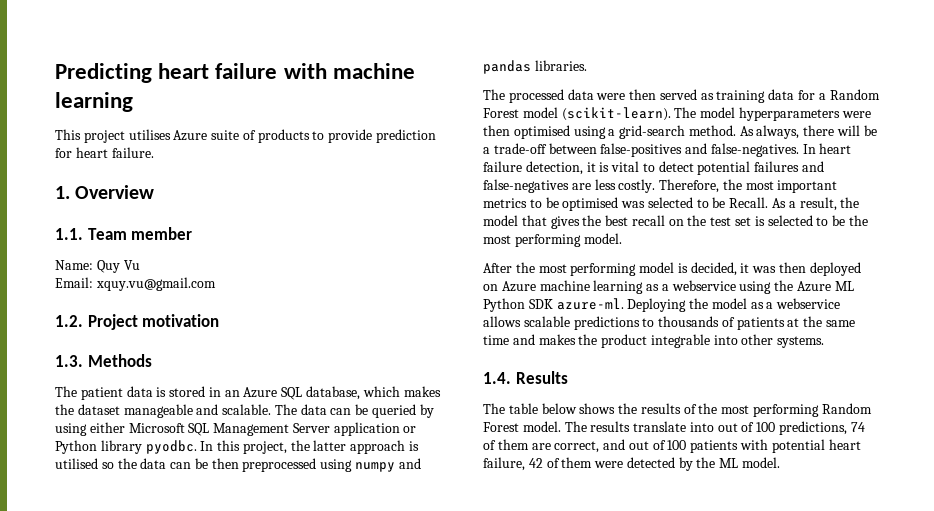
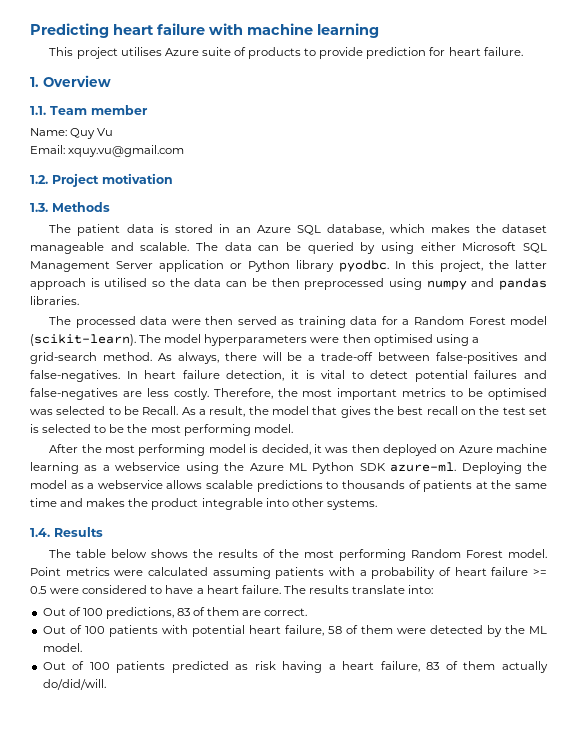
(561, 426) none -> [30,567,547,579] [30,585,281,594] Point metrics were calculated assuming patients with a probability of heart failure >= 0.5 were considered to have a heart failure.
[689,422,738,432] into out -> [408,585,434,594] [42,608,66,616] into: // Out
[850,422,865,432] 74 -> [177,608,191,616] 83
[554,439,649,453] correct, and out -> [264,608,308,616] [42,626,66,634] correct. // Out
[528,458,543,468] 42 -> [327,626,342,634] 58
(781, 462) none -> [42,661,548,673] [42,679,106,690] // Out of 100 patients predicted as risk having a heart failure, 83 of them actually do/did/will.

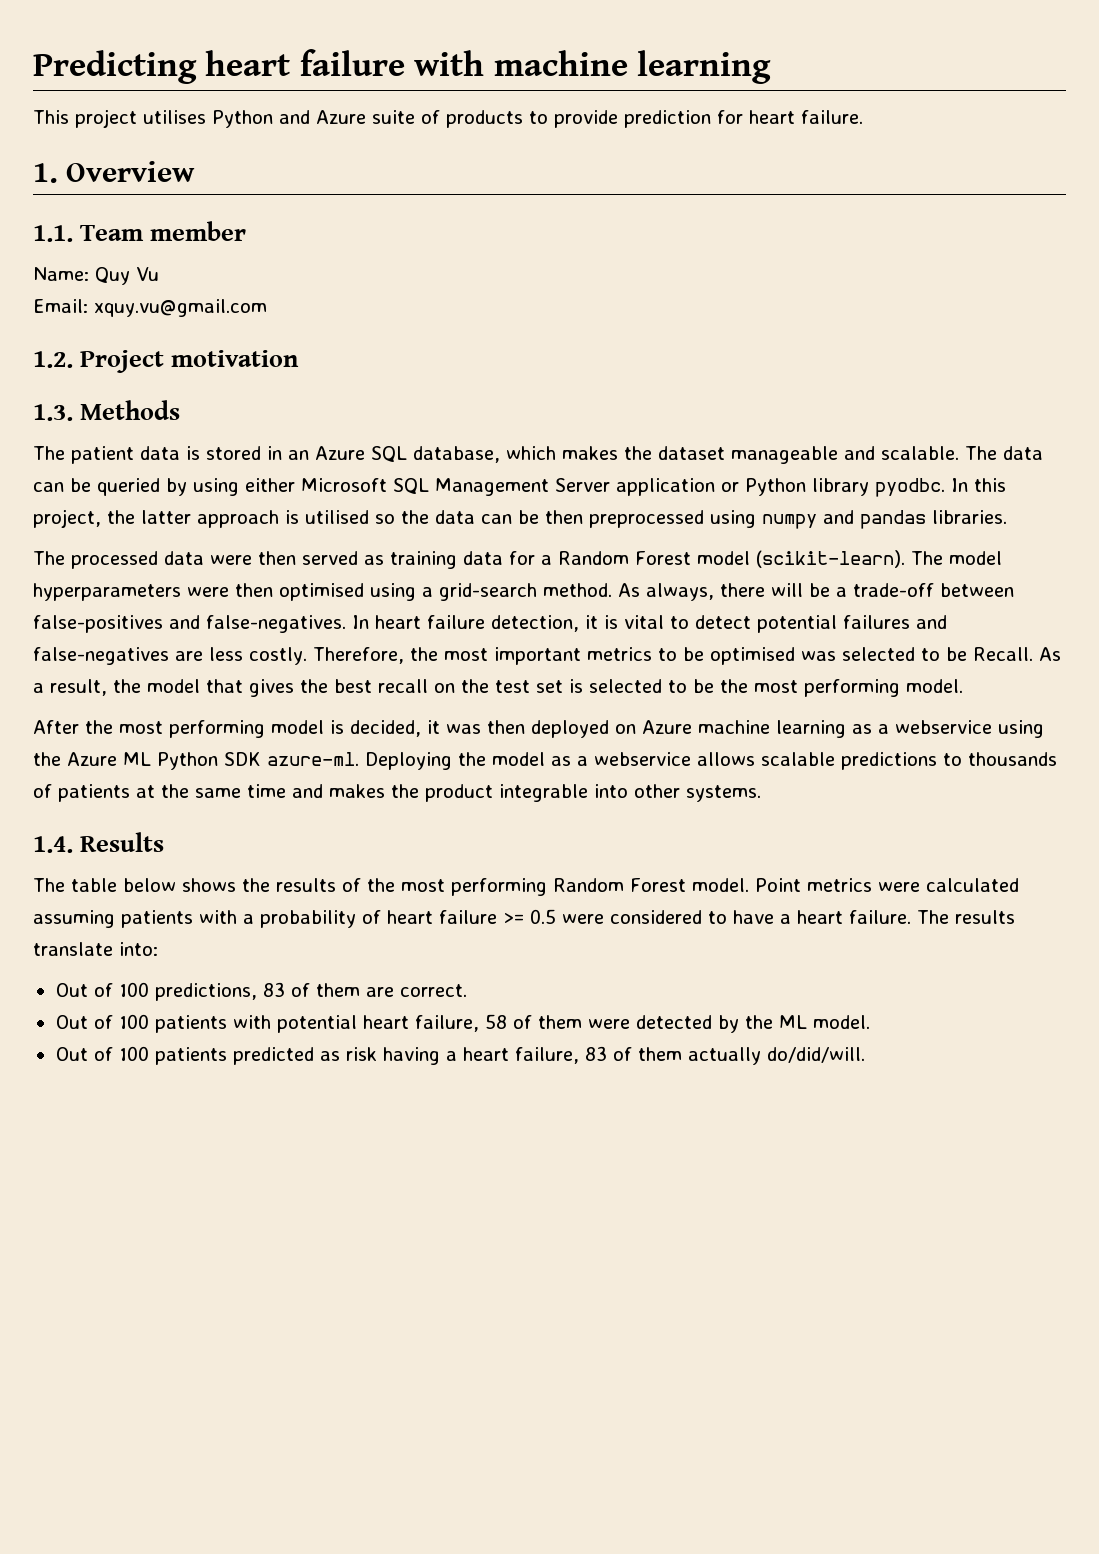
(162, 51) none -> [212,110,310,128] Python and

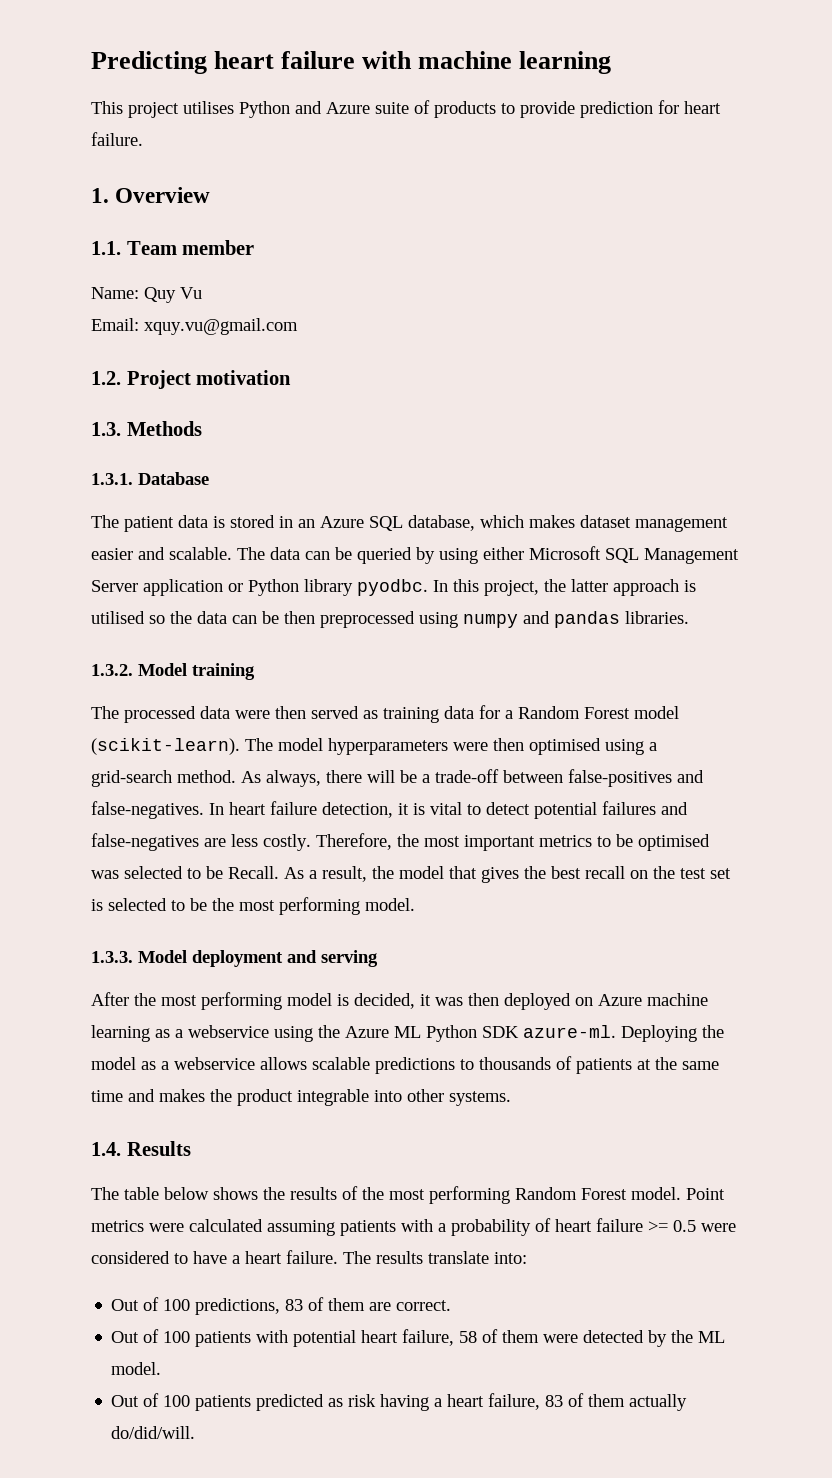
(181, 410) none -> [91,472,209,485] // 1.3.1. Database
[624,446,838,464] the dataset manageable -> [580,515,728,532] [91,548,133,560] dataset management easier
(1007, 517) none -> [91,663,255,680] // 1.3.2. Model training
(963, 686) none -> [91,950,378,967] // 1.3.3. Model deployment and serving

